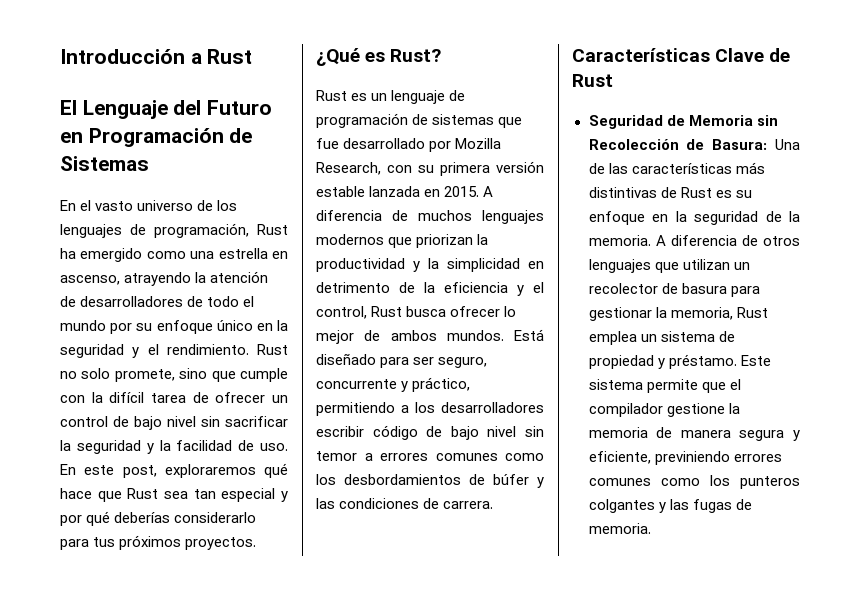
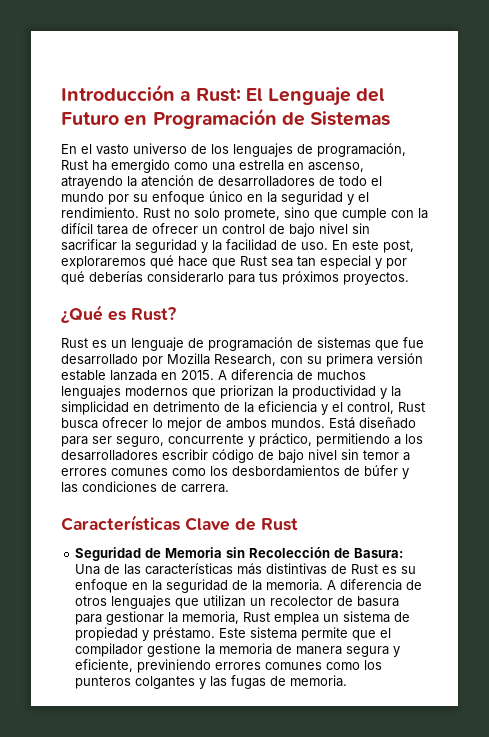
[207,49,253,64] Rust // -> [195,88,241,102] Rust:

